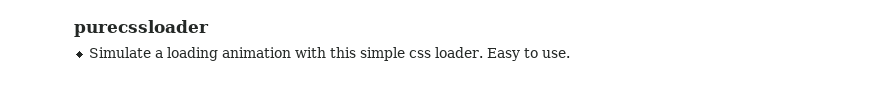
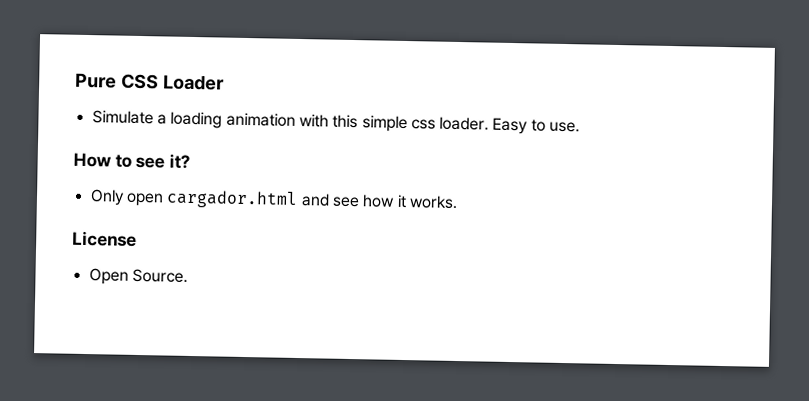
[74,20,209,37] purecssloader -> [75,72,224,91] Pure CSS Loader
(570, 54) none -> [73,152,191,169] [89,189,458,209] [72,230,137,247] [88,268,188,285] // How to see it? // Only open cargador.html and see how it works. // License // Open Source.

